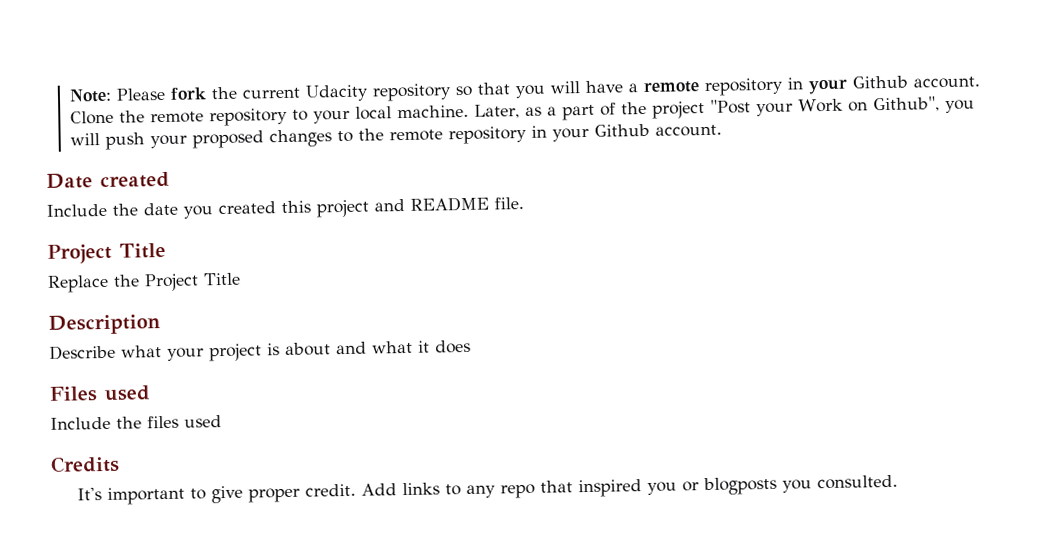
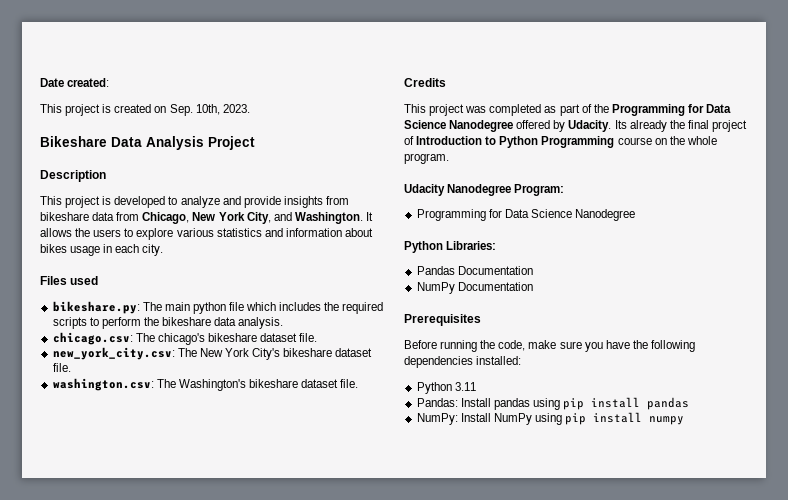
[68,75,980,103] [69,96,975,127] [69,123,722,150] [46,171,170,189] [46,196,524,219] [47,242,166,264] [47,272,241,293] [48,314,161,335] [49,339,471,362] [49,385,151,402] [50,415,222,430] [50,455,120,473] [77,474,899,505] Note: Please fork the current Udacity repository so that you will have a remote repository in your Github account. Clone the remote repository to your local machine. Later, as a part of the project "Post your Work on Github", you will push your proposed changes to the remote repository in your Github account. // Date created // Include the date you created this project and README file. // Project Title // Replace the Project Title // Description // Describe what your project is about and what it does // Files used // Include the files used // Credits // It's important to give proper credit. Add links to any repo that inspired you or blogposts you consulted. -> [40,78,110,87] [40,104,250,116] [40,136,255,150] [40,170,106,182] [40,196,349,208] [40,212,373,224] [40,228,373,240] [40,244,164,256] [40,276,99,285] [52,301,384,314] [52,317,284,329] [52,332,318,345] [52,347,373,360] [52,363,71,372] [52,378,359,391] [404,78,446,87] [404,104,732,116] [404,120,747,132] [404,136,717,148] [404,153,449,164] [404,184,565,196] [416,209,636,221] [404,241,497,253] [416,266,533,275] [416,282,533,294] [404,314,481,326] [404,340,695,352] [404,356,522,368] [416,382,476,394] [416,397,690,410] [416,412,685,425] Date created: // This project is created on Sep. 10th, 2023. // Bikeshare Data Analysis Project // Description // This project is developed to analyze and provide insights from bikeshare data from Chicago, New York City, and Washington. It allows the users to explore various statistics and information about bikes usage in each city. // Files used // bikeshare.py: The main python file which includes the required scripts to perform the bikeshare data analysis. // chicago.csv: The chicago's bikeshare dataset file. // new_york_city.csv: The New York City's bikeshare dataset file. // washington.csv: The Washington's bikeshare dataset file. // Credits // This project was completed as part of the Programming for Data Science Nanodegree offered by Udacity. Its already the final project of Introduction to Python Programming course on the whole program. // Udacity Nanodegree Program: // Programming for Data Science Nanodegree // Python Libraries: // Pandas Documentation // NumPy Documentation // Prerequisites // Before running the code, make sure you have the following dependencies installed: // Python 3.11 // Pandas: Install pandas using pip install pandas // NumPy: Install NumPy using pip install numpy

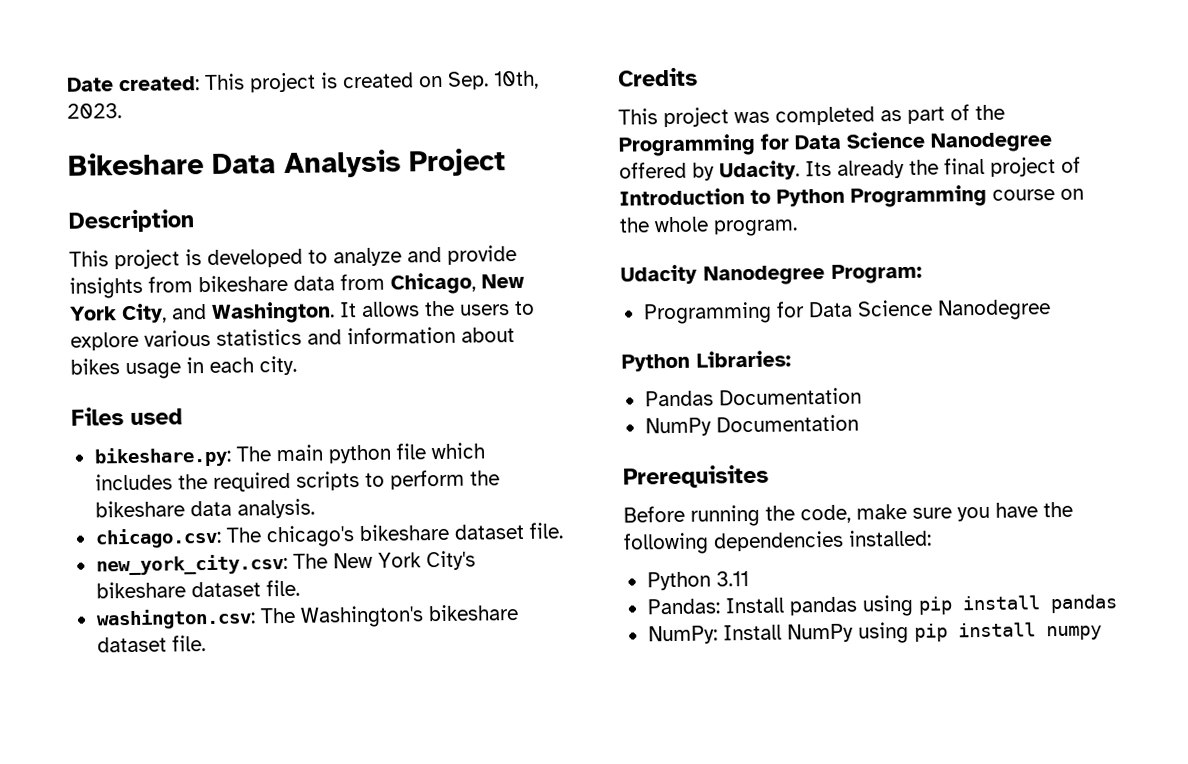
(110, 82) // -> (200, 84) none

